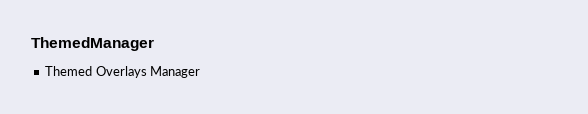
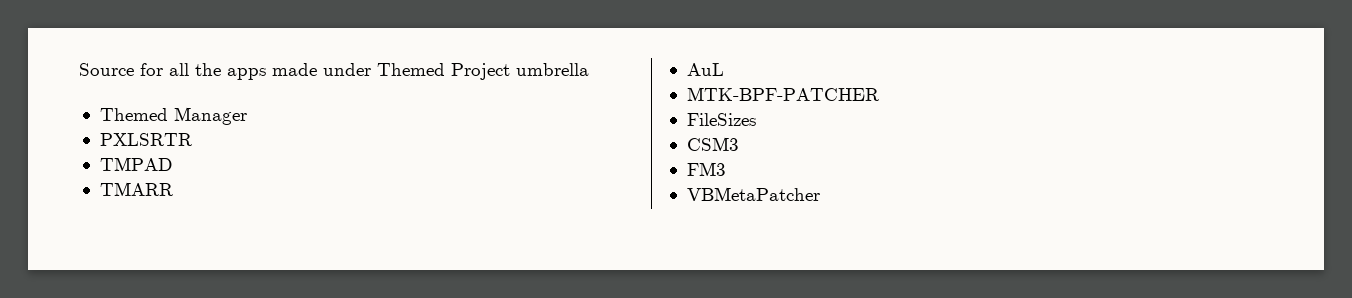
[31,37,154,51] [45,66,147,78] ThemedManager // Themed Overlays -> [79,63,589,80] [99,108,168,121] Source for all the apps made under Themed Project umbrella // Themed
(201, 72) none -> [99,133,192,146] [99,157,173,171] [99,182,173,196] [686,63,724,76] [686,87,879,101] [686,113,756,126] [686,137,739,151] [686,162,726,176] [686,187,820,201] // PXLSRTR // TMPAD // TMARR // AuL // MTK-BPF-PATCHER // FileSizes // CSM3 // FM3 // VBMetaPatcher

